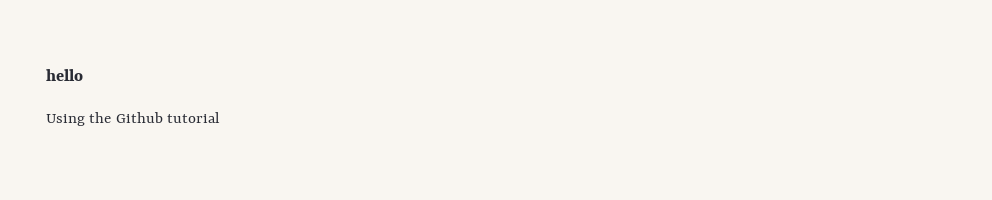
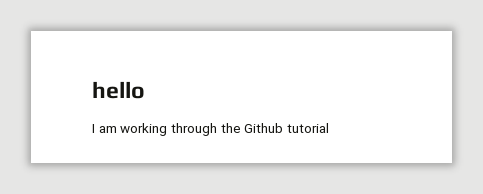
[46,114,85,126] Using -> [92,123,217,136] I am working through

